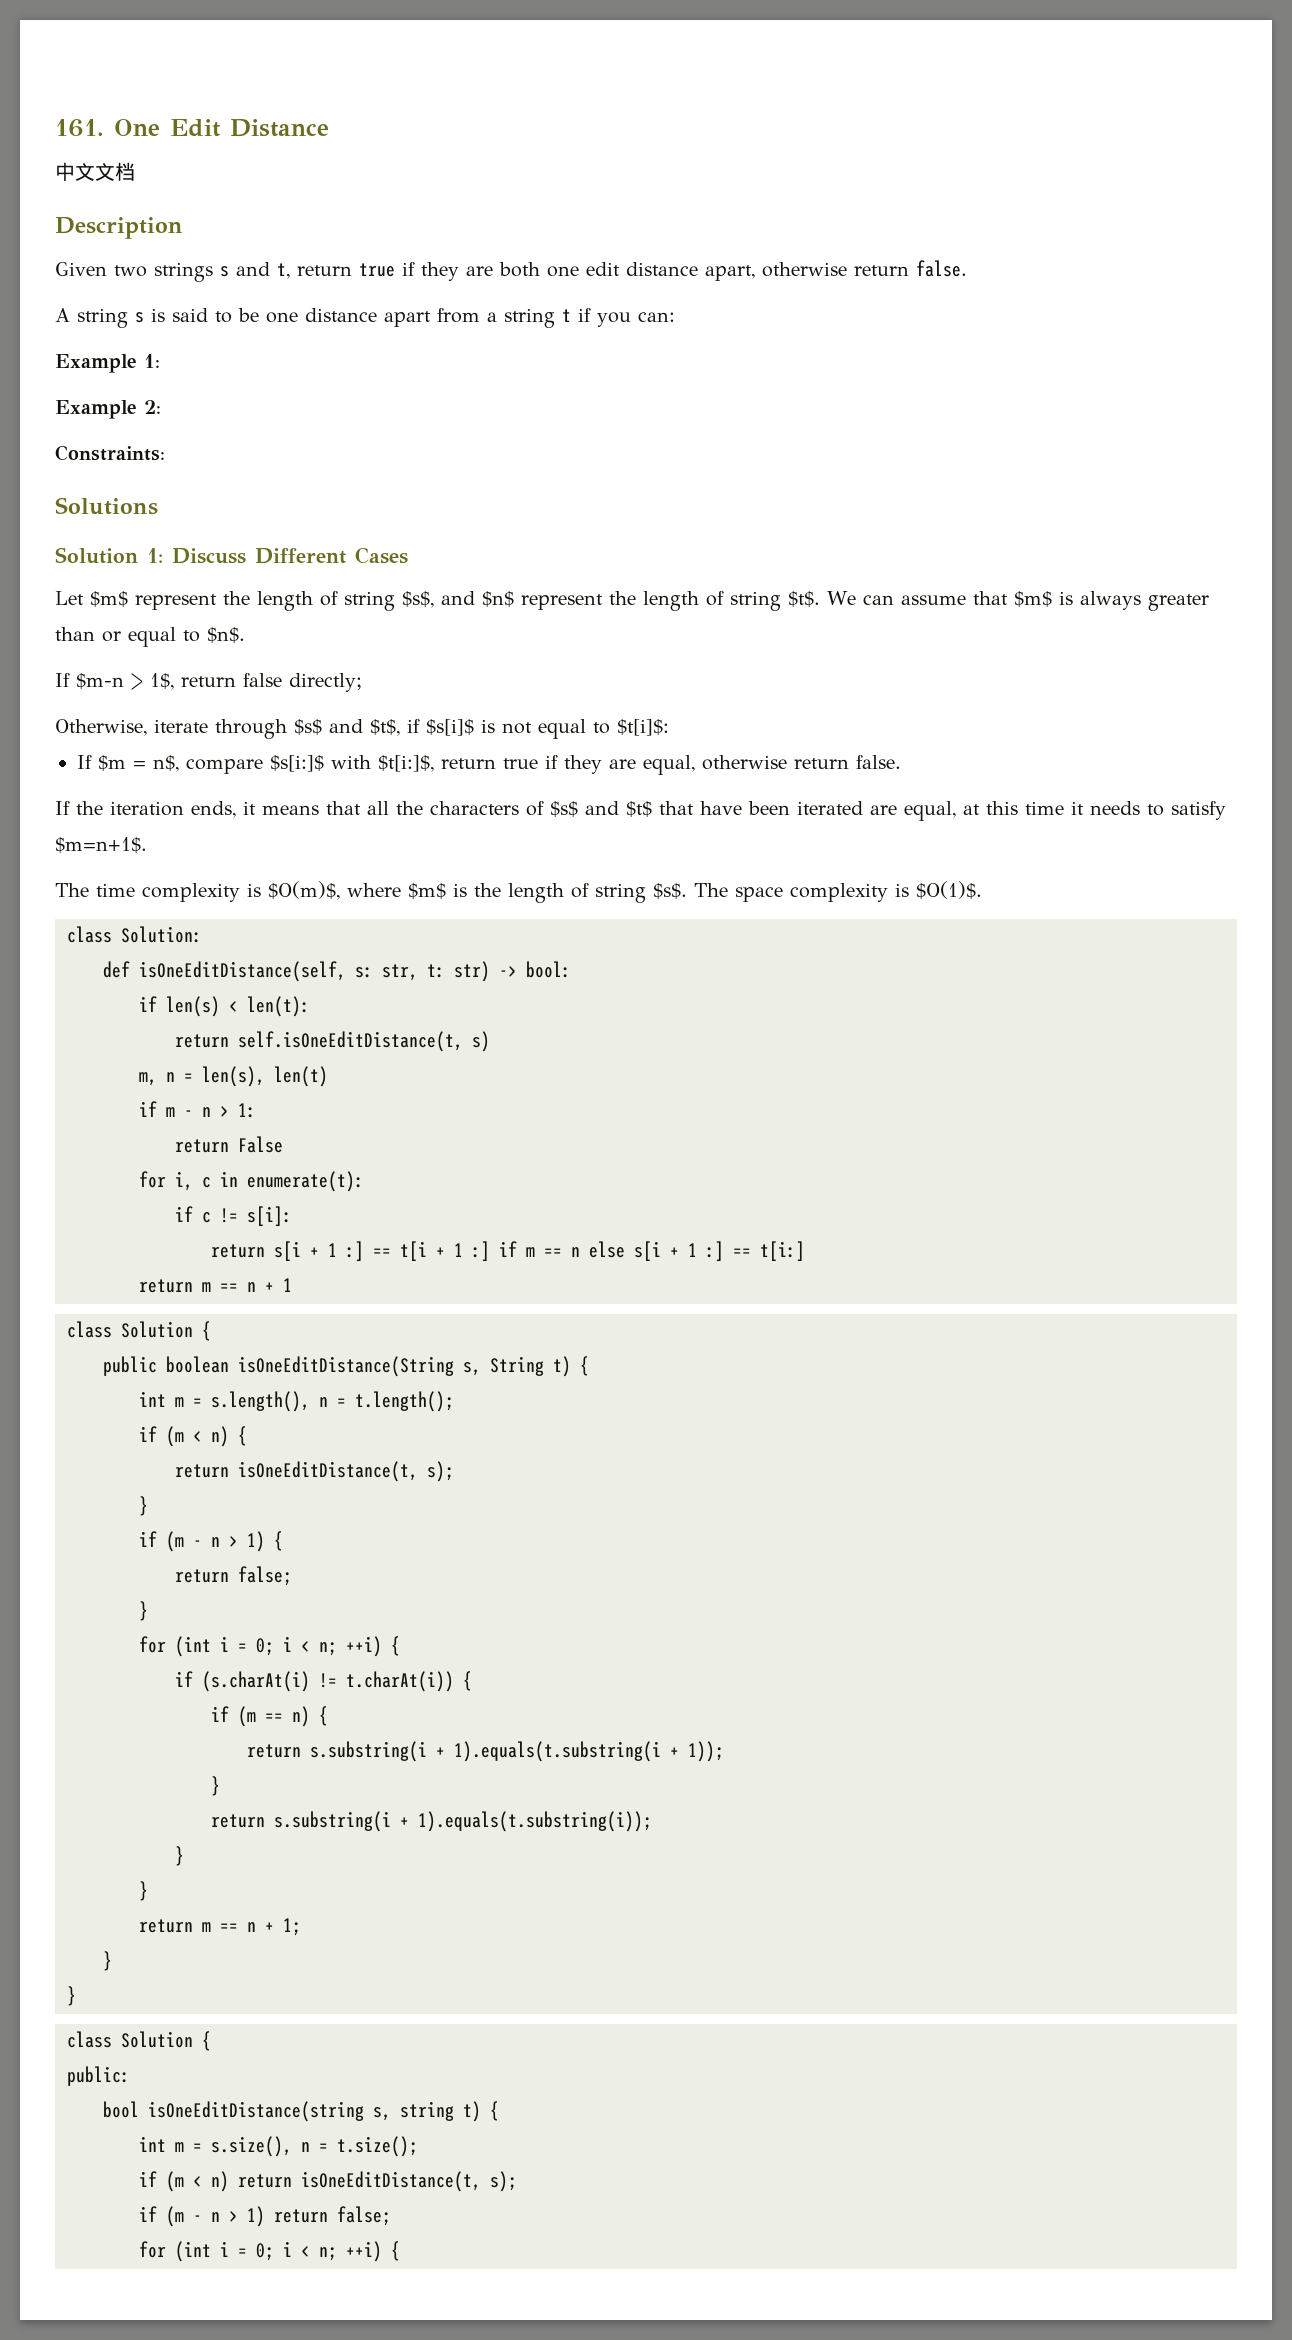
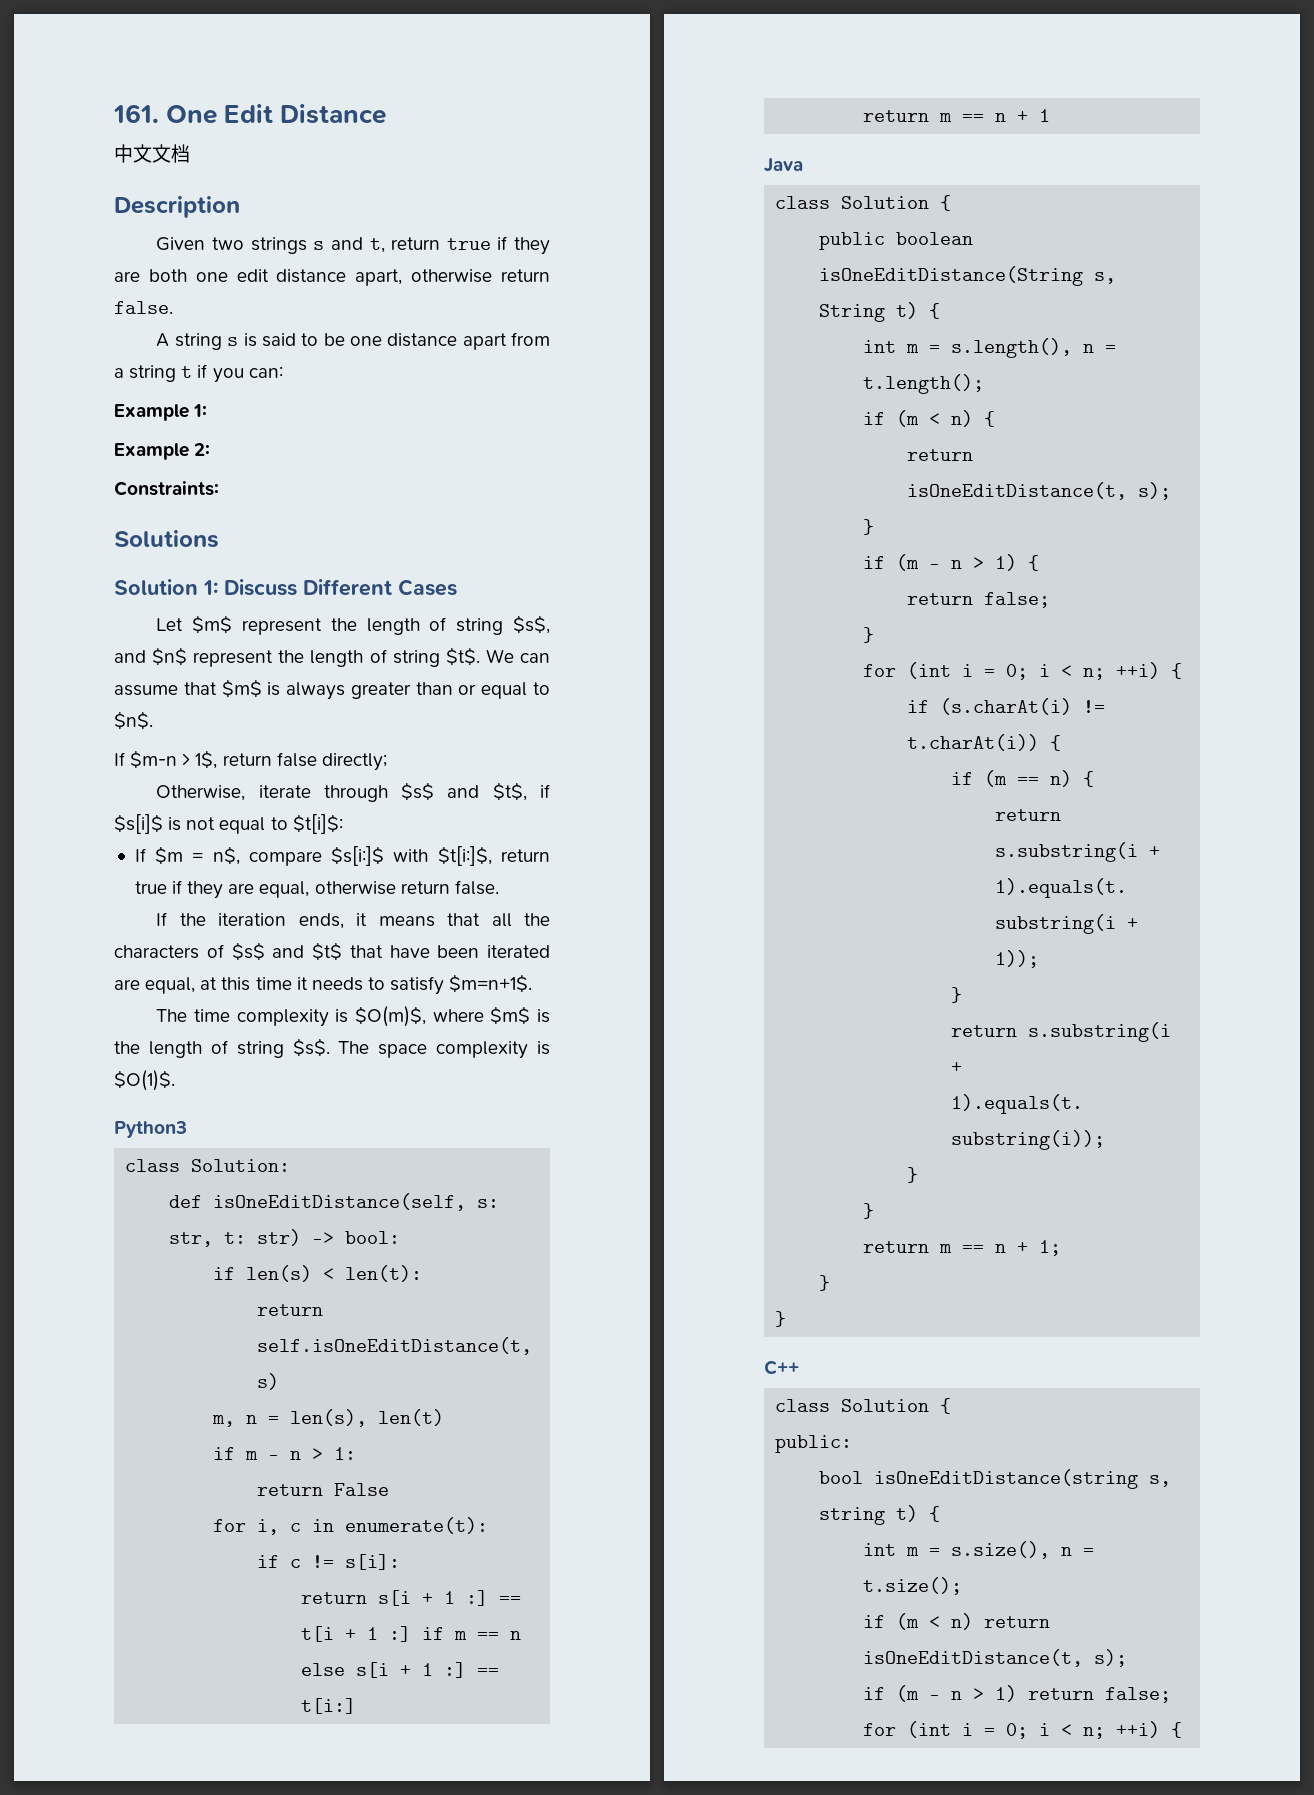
(982, 890) none -> [114,1121,187,1138] // Python3
(292, 1285) none -> [764,158,803,173] // Java
(76, 1996) none -> [764,1360,799,1375] // C++

